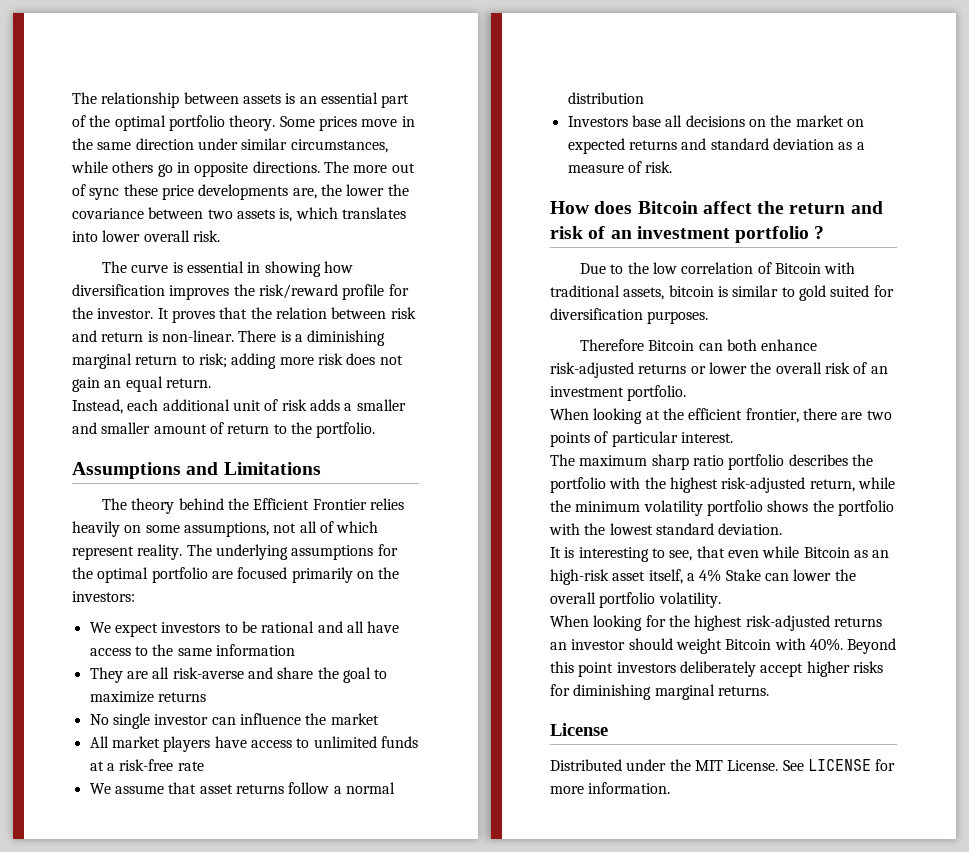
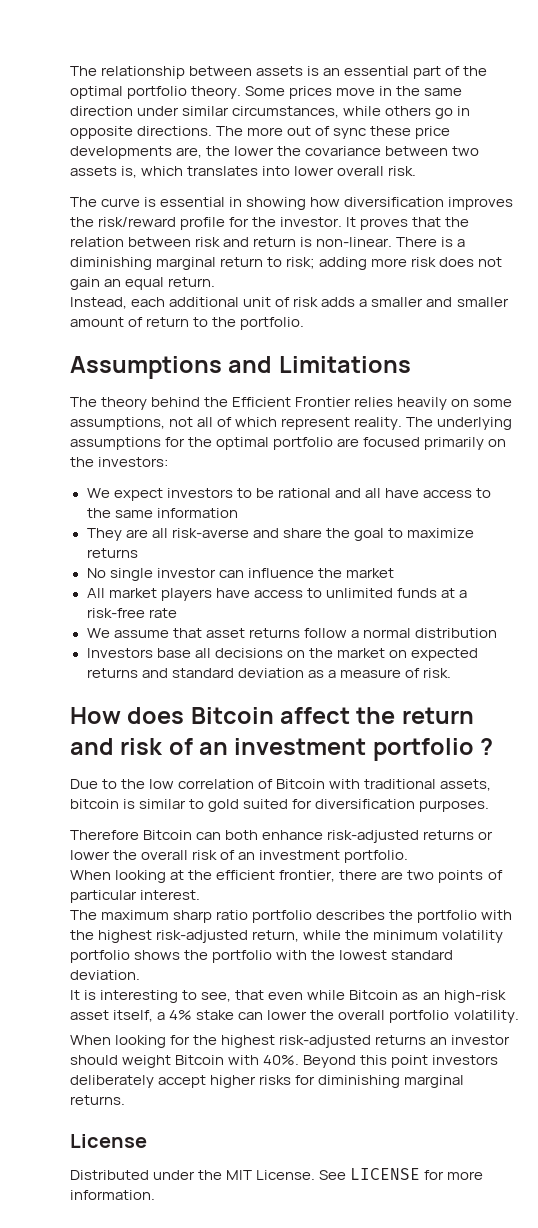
[725,569,761,581] Stake -> [196,1010,235,1020] stake

